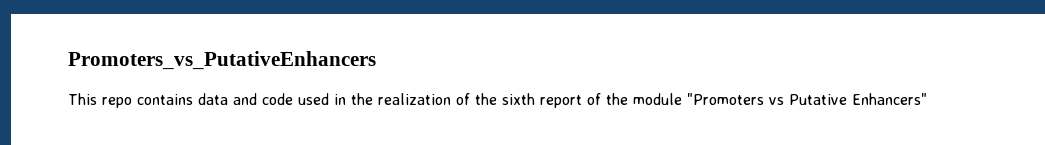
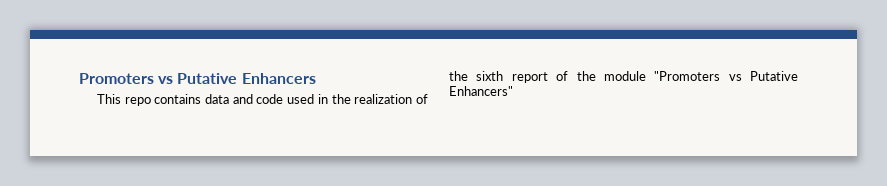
[68,51,376,70] Promoters_vs_PutativeEnhancers -> [79,73,316,84] Promoters vs Putative Enhancers

